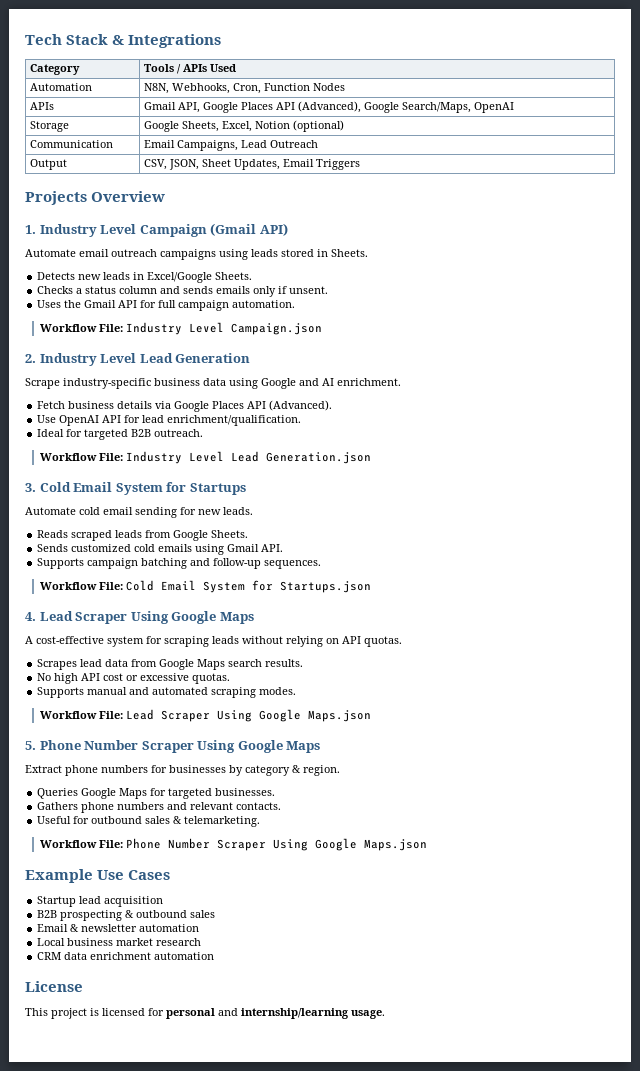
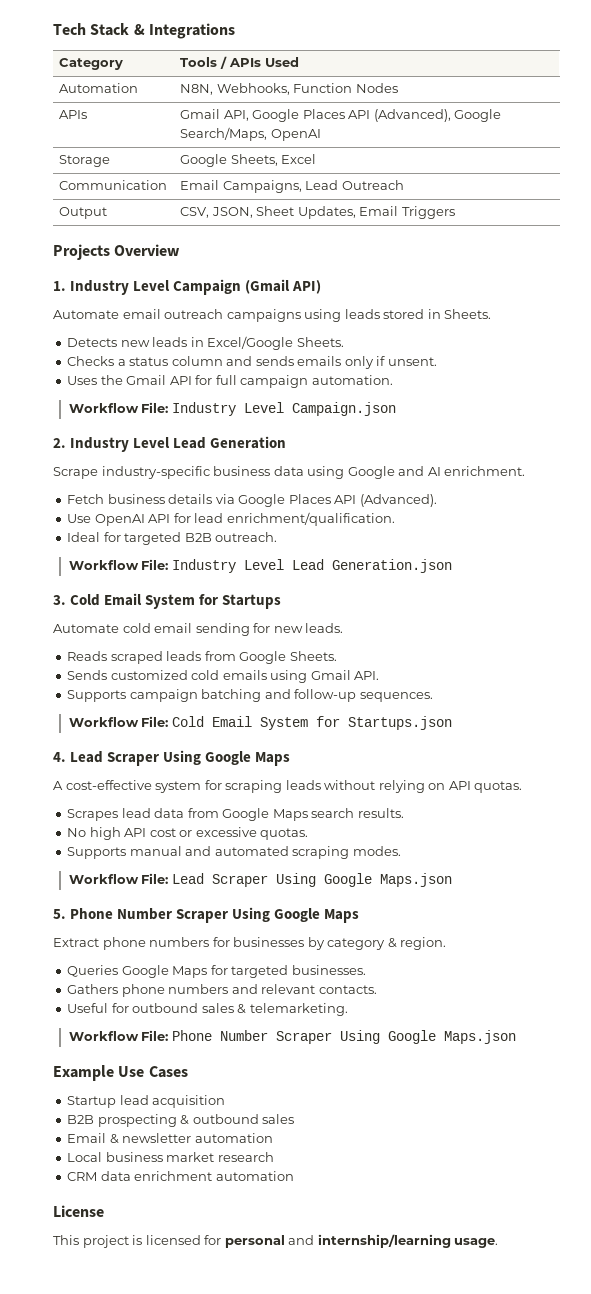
[232,83,261,94] Cron, -> (290, 89) none
[221,120,344,132] Excel, Notion (optional) -> [281,154,317,164] Excel

